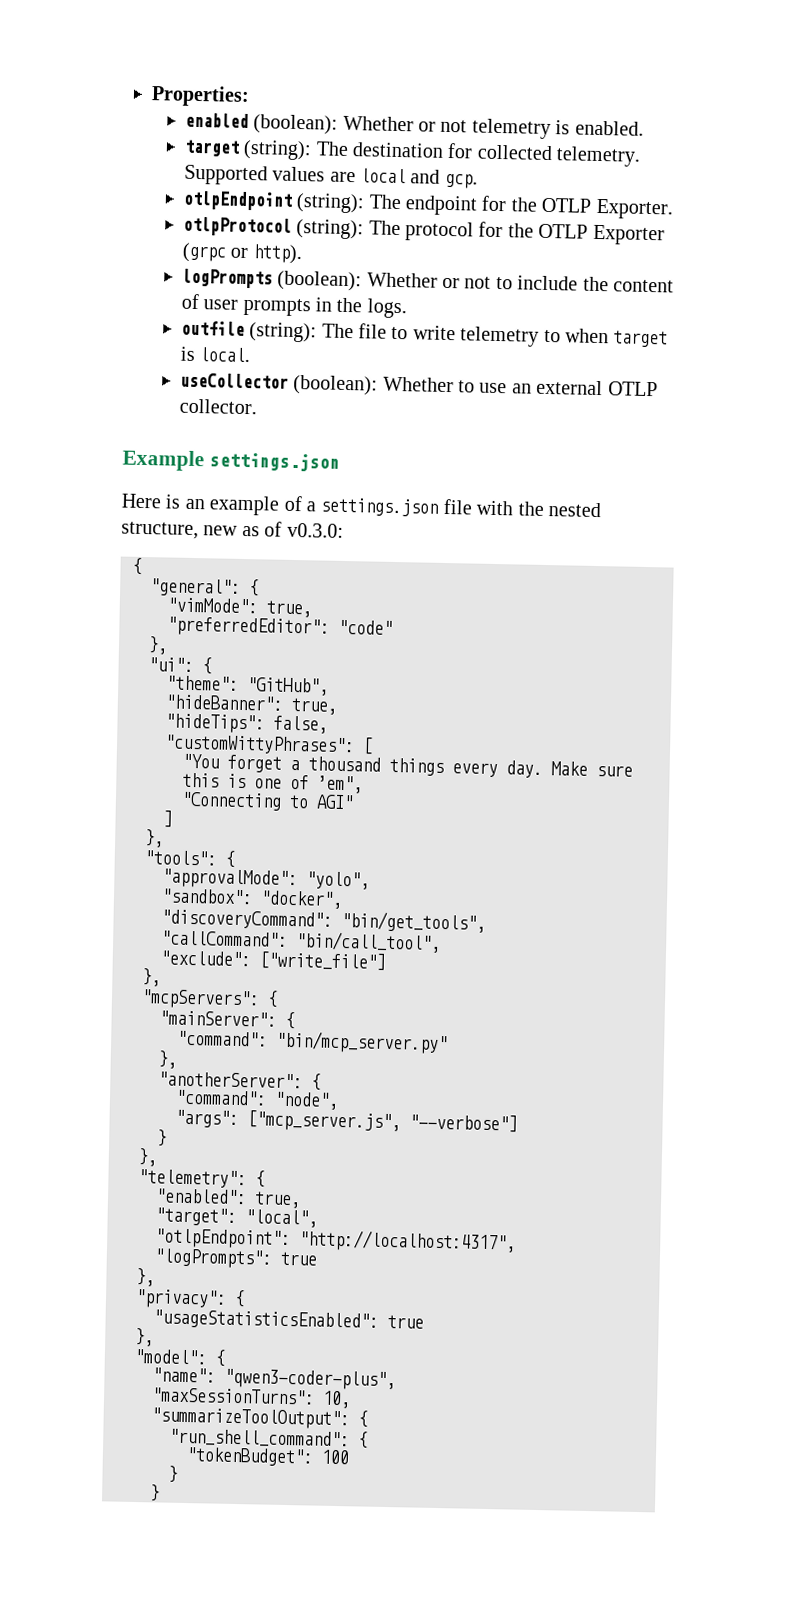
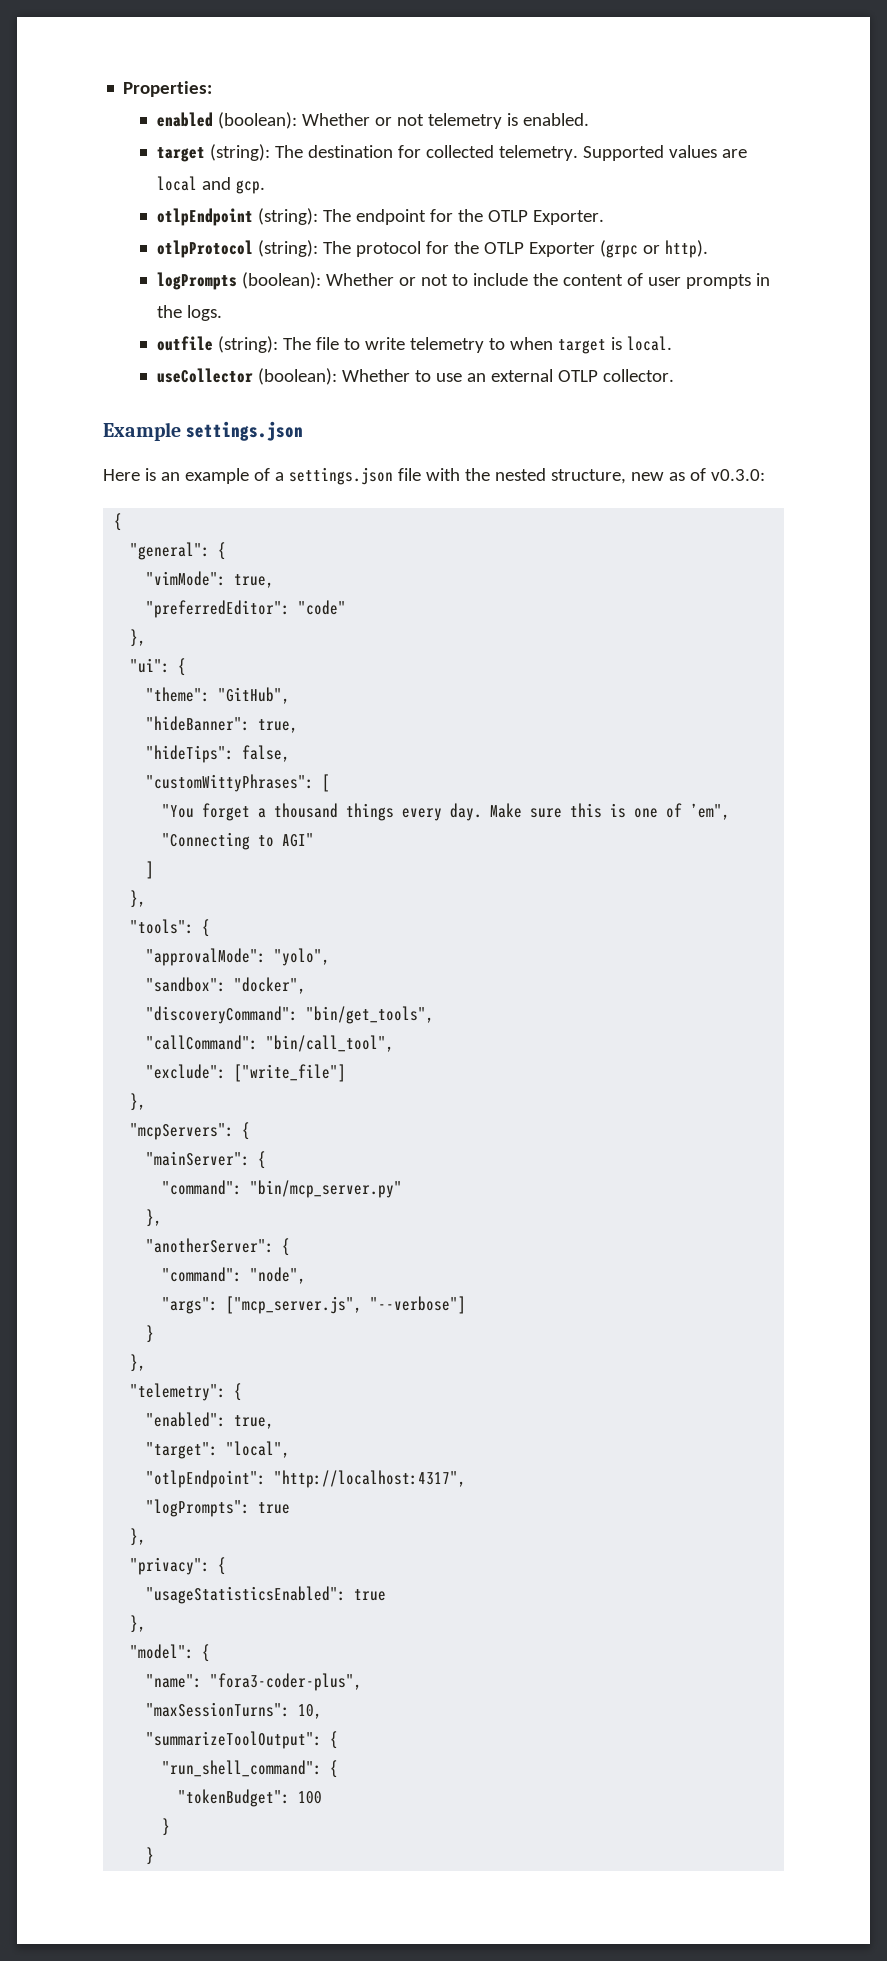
[224,1368,396,1391] "qwen3-coder-plus", -> [210,1673,363,1691] "fora3-coder-plus",

